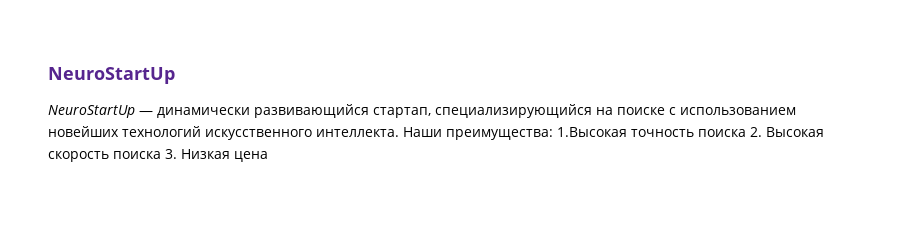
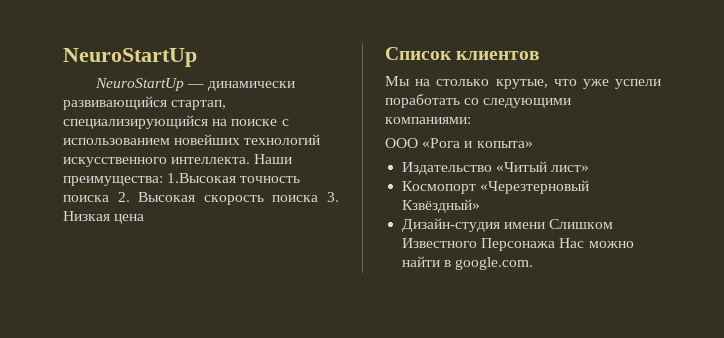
(268, 156) none -> [385,47,541,60] [385,76,661,89] [385,94,572,108] [385,117,471,124] [385,138,533,148] [402,161,590,175] [402,180,590,194] [402,199,481,213] [402,218,614,232] [402,238,634,251] [402,256,534,270] // Список клиентов // Мы на столько крутые, что уже успели поработать со следующими компаниями: // ООО «Рога и копыта» // Издательство «Читый лист» // Космопорт «Черезтерновый Кзвёздный» // Дизайн-студия имени Слишком Известного Персонажа Нас можно найти в google.com.

